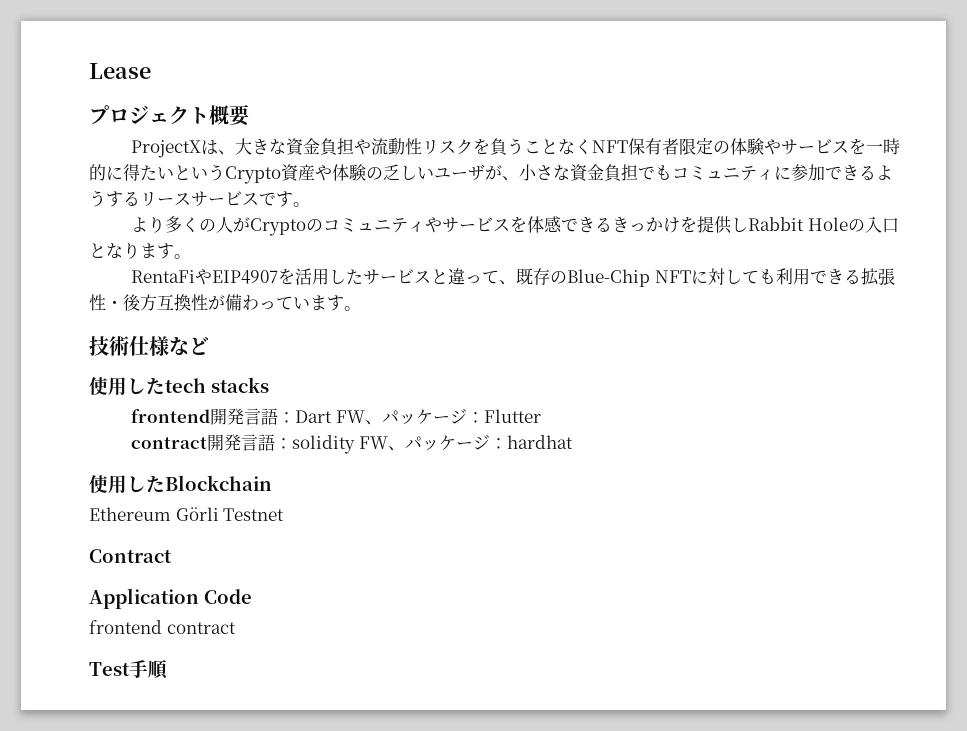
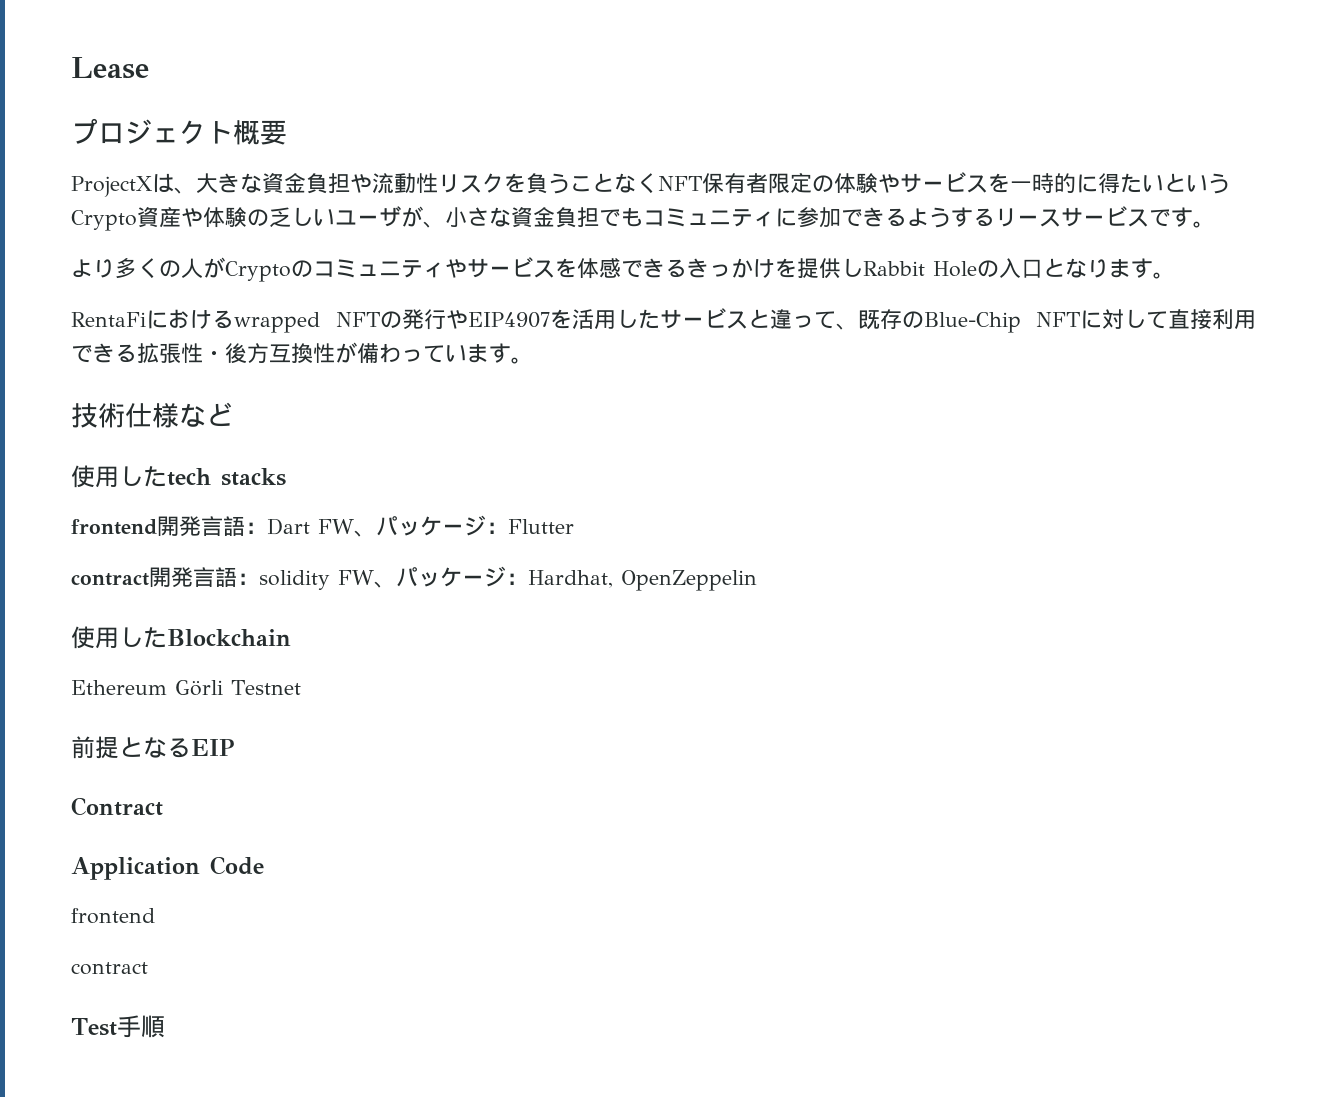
(195, 276) none -> [146,309,446,333] におけるwrapped NFTの発行
[758,269,776,284] も -> [1168,309,1212,329] 直接
[506,435,573,449] hardhat -> [528,570,757,591] Hardhat, OpenZeppelin
(285, 514) none -> [71,736,234,759] // 前提となるEIP
(162, 627) none -> (155, 916) //

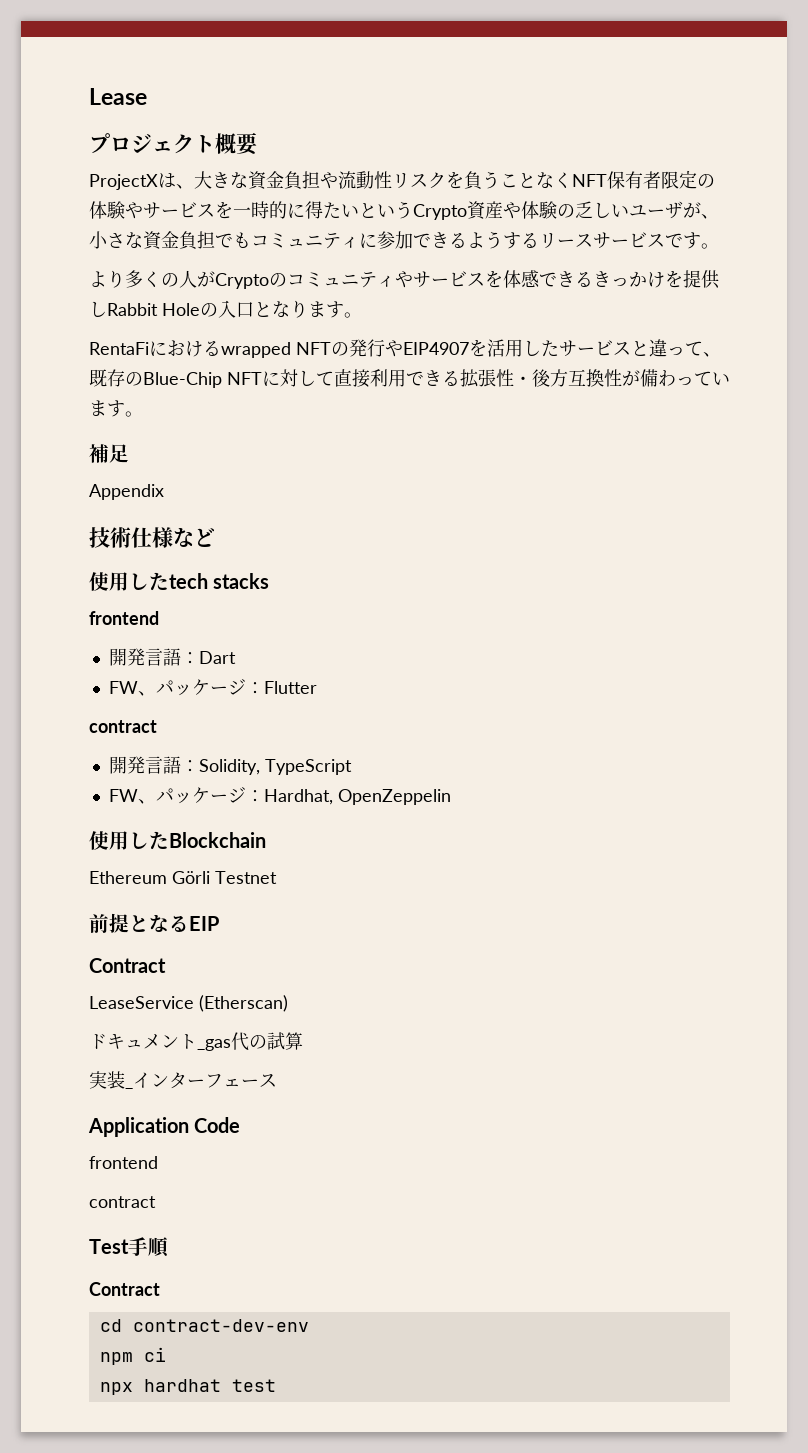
(533, 360) none -> [89,444,129,463] [89,484,164,500] // 補足 // Appendix
(157, 527) none -> (159, 618) //
(310, 526) none -> (236, 657) //
[149,567,330,590] 開発言語：solidity -> [108,756,352,775] // 開発言語：Solidity, TypeScript //
(163, 806) none -> [89,995,288,1012] [89,1032,303,1051] [89,1071,277,1089] // LeaseService (Etherscan) // ドキュメント_gas代の試算 // 実装_インターフェース
(165, 1026) none -> [89,1282,160,1296] [99,1319,309,1332] [99,1347,166,1365] [99,1379,276,1395] // Contract // cd contract-dev-env // npm ci // npx hardhat test

